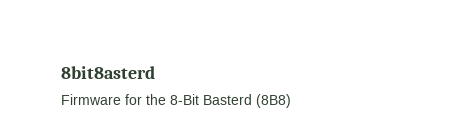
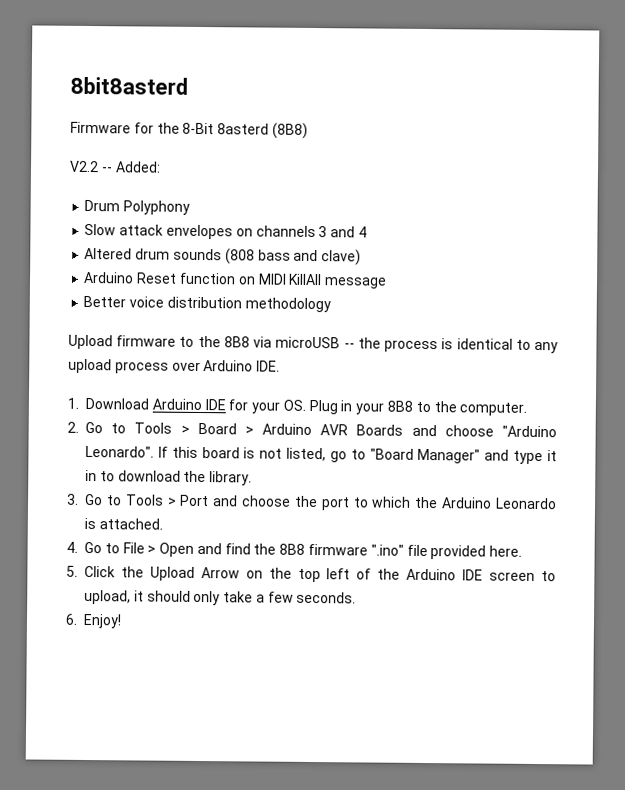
[203,94,252,105] Basterd -> [217,123,270,135] 8asterd
(291, 101) none -> [69,160,161,173] [84,199,191,215] [84,223,367,240] [84,247,362,266] [83,271,388,289] [83,295,331,313] [68,334,558,354] [68,358,281,374] [67,397,528,416] [67,421,557,438] [85,445,558,465] [85,469,253,486] [67,493,558,511] [84,517,163,530] [66,541,523,560] [66,565,556,583] [84,589,357,606] [65,613,122,629] // V2.2 -- Added: // Drum Polyphony // Slow attack envelopes on channels 3 and 4 // Altered drum sounds (808 bass and clave) // Arduino Reset function on MIDI KillAll message // Better voice distribution methodology // Upload firmware to the 8B8 via microUSB -- the process is identical to any upload process over Arduino IDE. // 1. Download Arduino IDE for your OS. Plug in your 8B8 to the computer. // 2. Go to Tools > Board > Arduino AVR Boards and choose "Arduino Leonardo". If this board is not listed, go to "Board Manager" and type it in to download the library. // 3. Go to Tools > Port and choose the port to which the Arduino Leonardo is attached. // 4. Go to File > Open and find the 8B8 firmware ".ino" file provided here. // 5. Click the Upload Arrow on the top left of the Arduino IDE screen to upload, it should only take a few seconds. // 6. Enjoy!

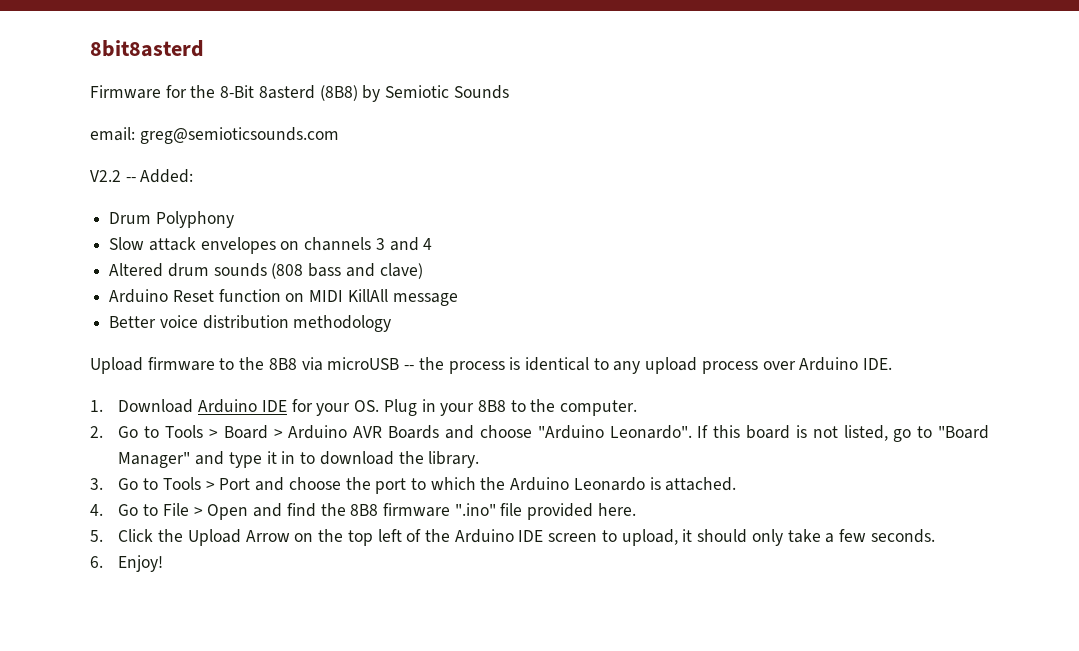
(308, 130) none -> [362,85,509,102] [90,127,339,144] by Semiotic Sounds // email: greg@semioticsounds.com

